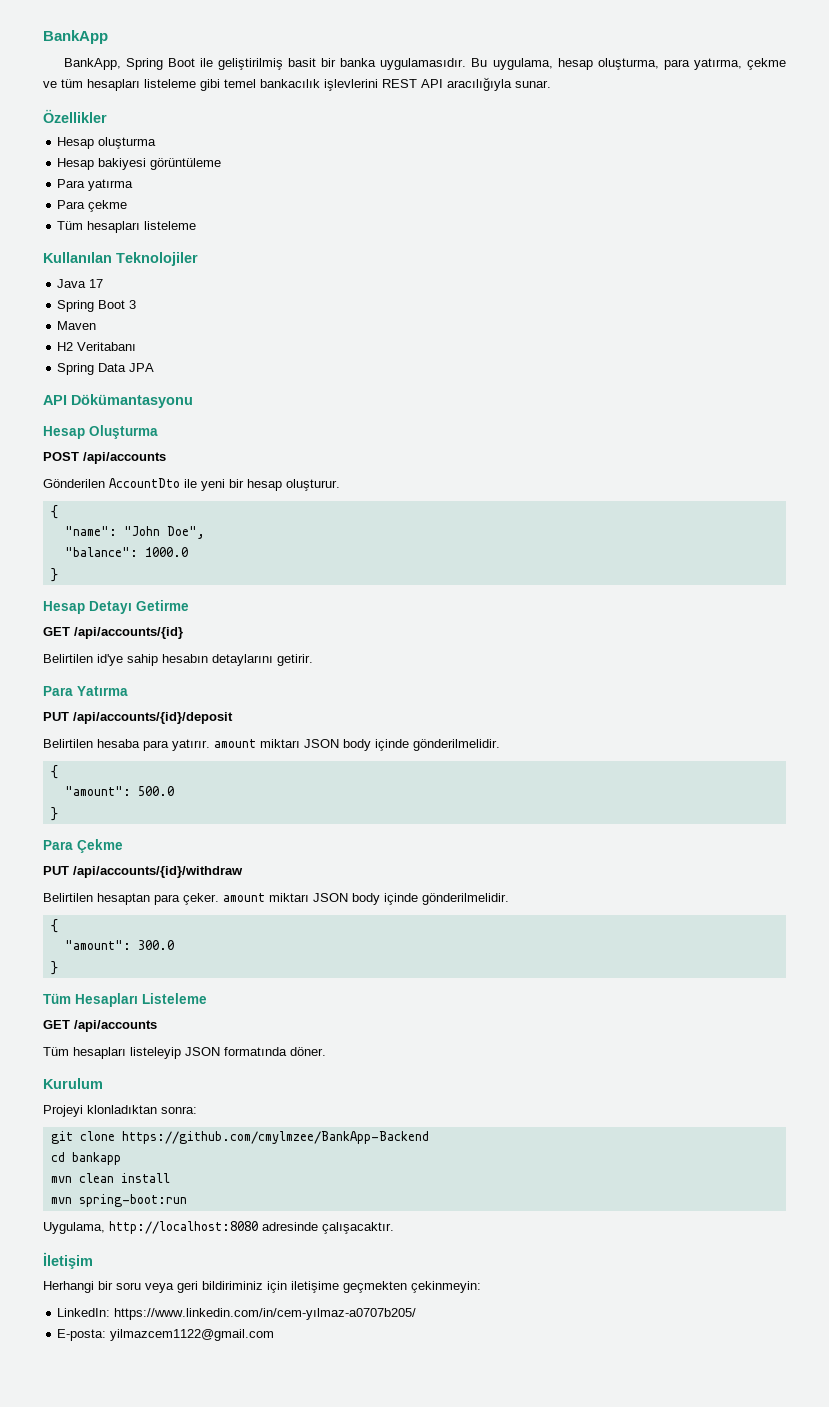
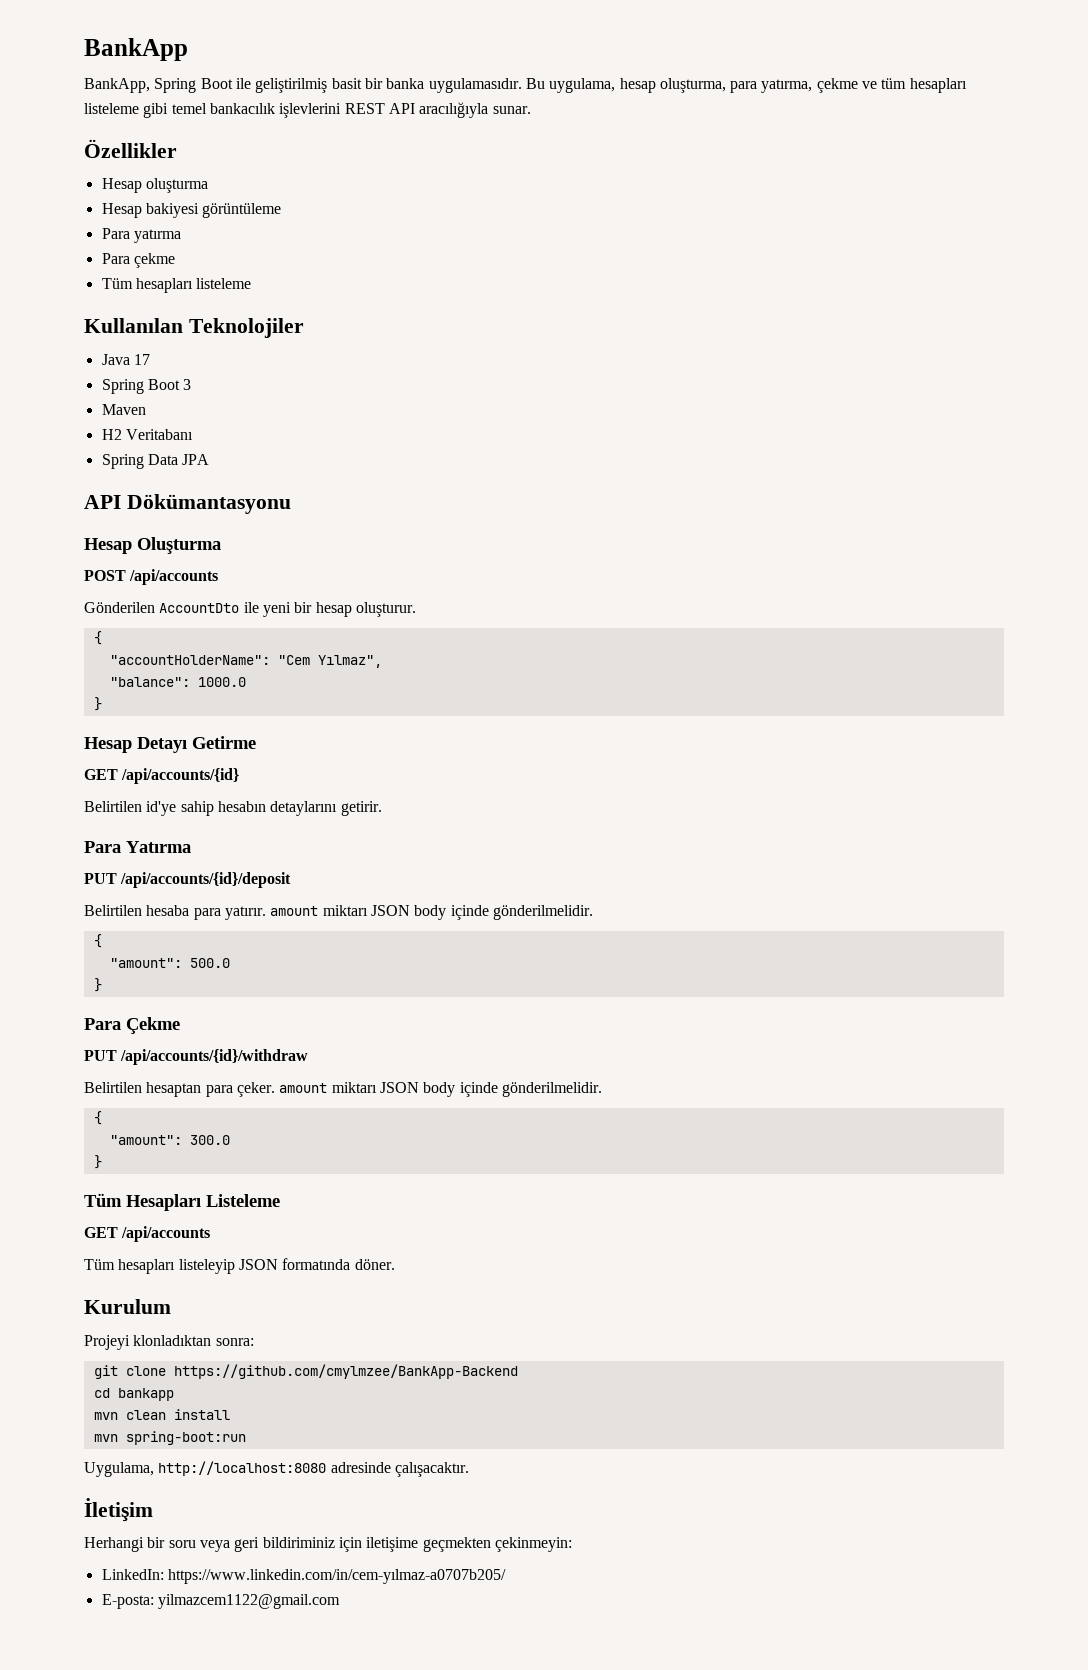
[64,526,205,539] "name": "John Doe", -> [109,655,382,668] "accountHolderName": "Cem Yılmaz",

